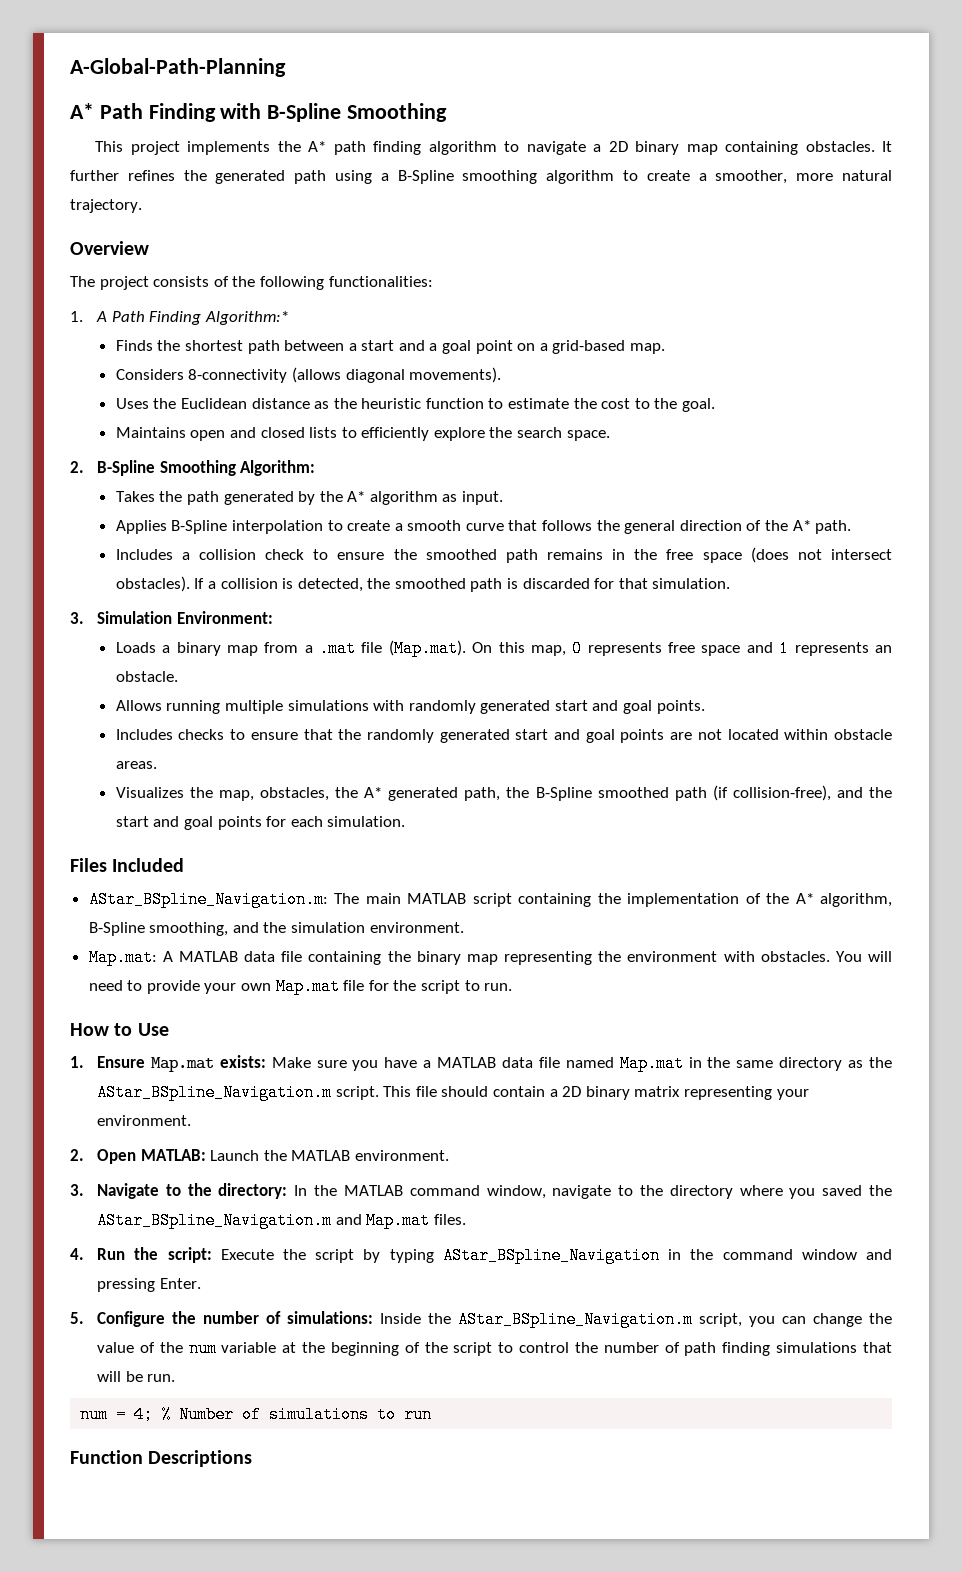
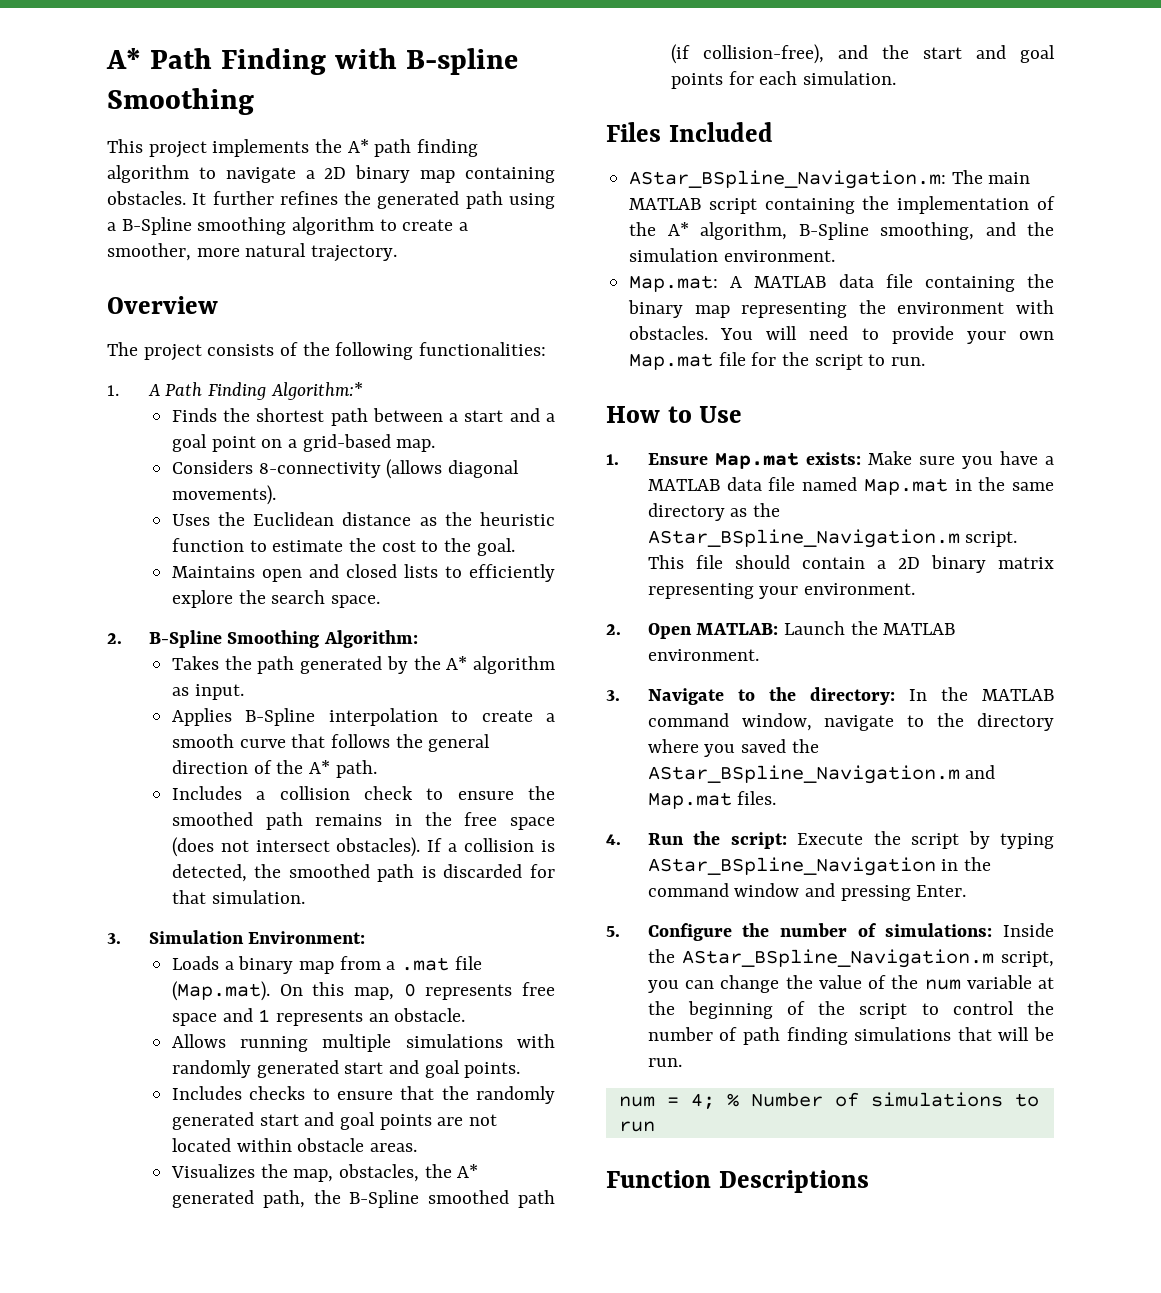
[70,58,286,77] A-Global-Path-Planning // -> (106, 58) none
[267,103,342,122] B-Spline -> [405,48,518,75] B-spline

